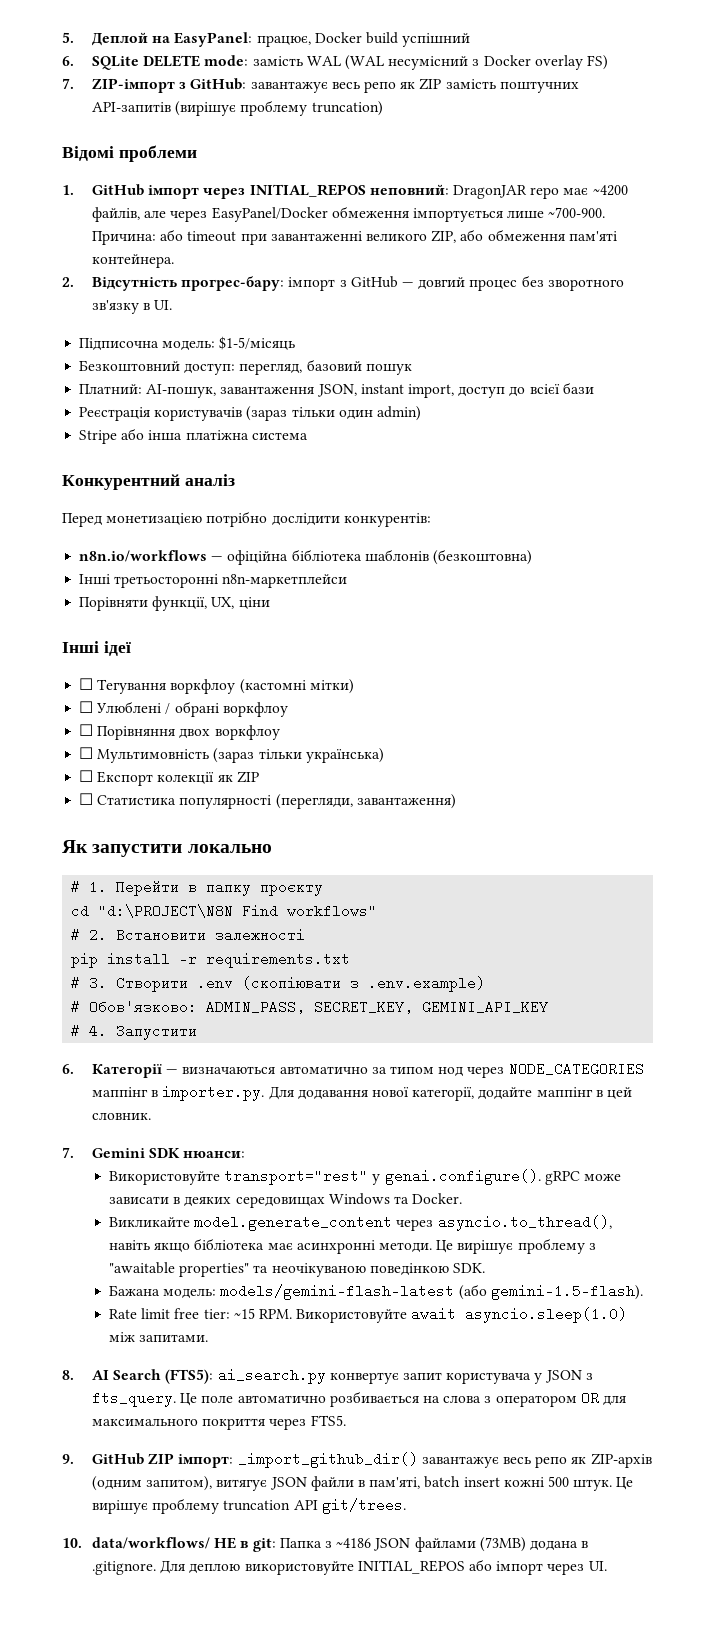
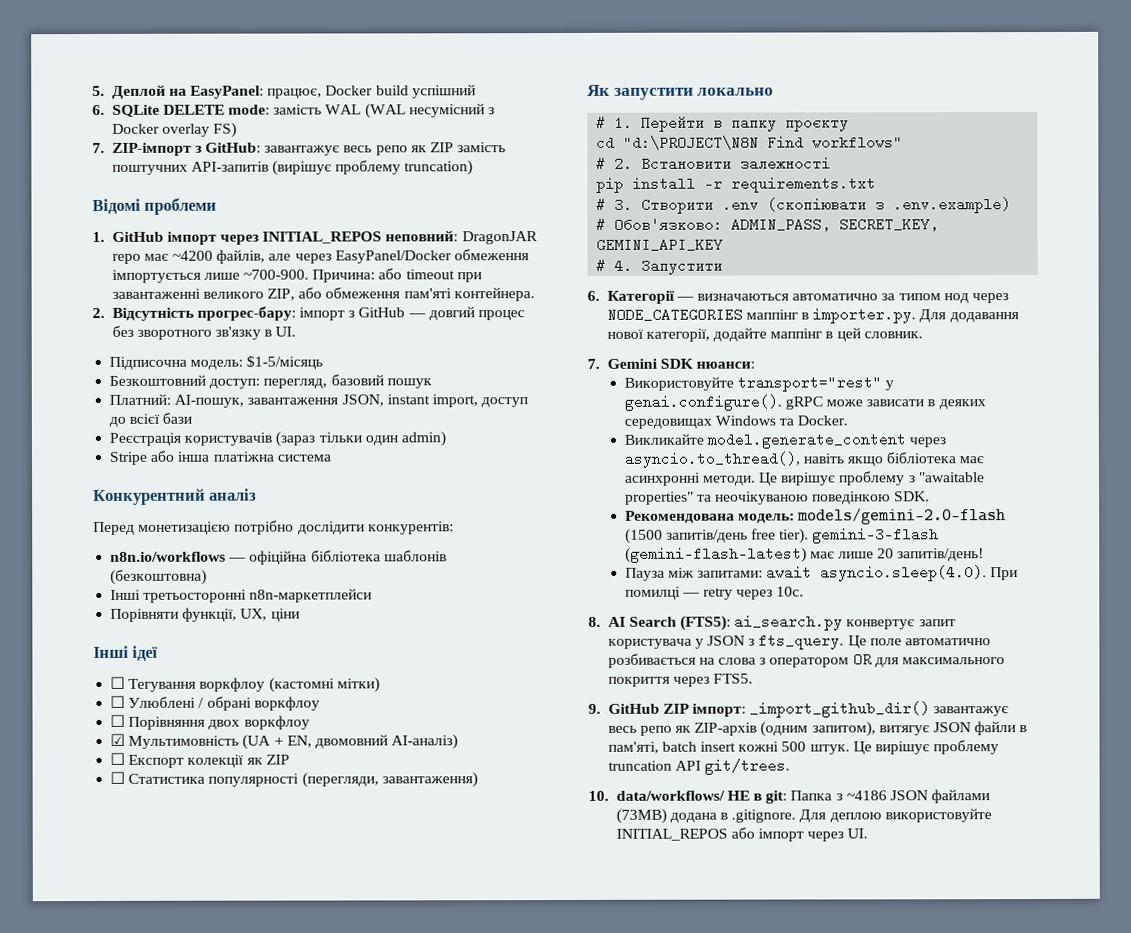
[79,747,384,763] ☐ Мультимовність (зараз тільки українська) -> [110,733,459,750] ☑ Мультимовність (UA + EN, двомовний AI-аналіз)
[109,1284,643,1300] [109,1307,628,1323] [109,1332,209,1342] Бажана модель: models/gemini-flash-latest (або gemini-1.5-flash). // Rate limit free tier: ~15 RPM. Використовуйте await asyncio.sleep(1.0) між запитами. -> [624,508,1007,525] [624,527,940,544] [624,546,985,563] [624,565,1019,582] [624,586,805,600] Рекомендована модель: models/gemini-2.0-flash (1500 запитів/день free tier). gemini-3-flash (gemini-flash-latest) має лише 20 запитів/день! // Пауза між запитами: await asyncio.sleep(4.0). При помилці — retry через 10с.

